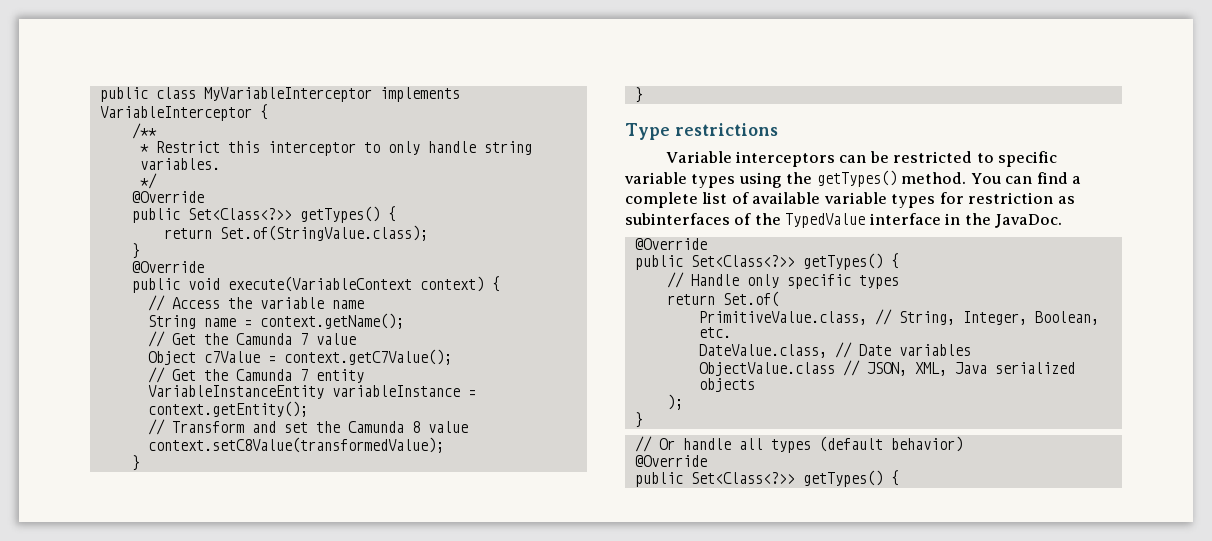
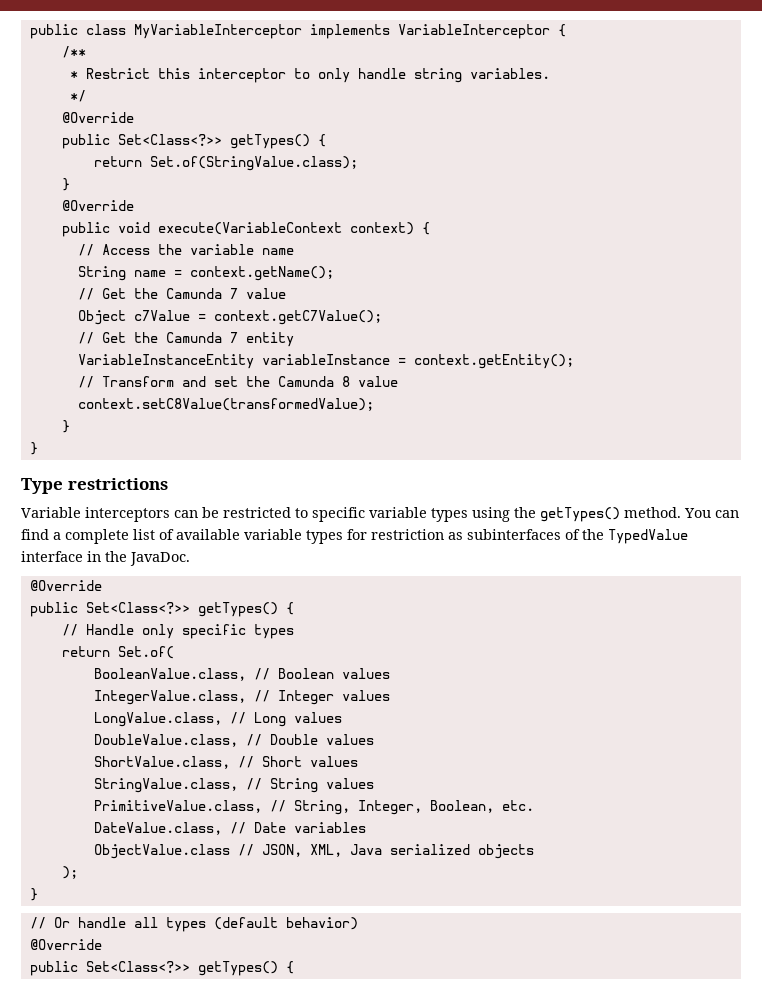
(779, 299) none -> [93,668,390,681] [93,690,390,705] [93,712,342,727] [93,734,374,747] [93,756,358,769] [93,778,374,793] // BooleanValue.class, // Boolean values // IntegerValue.class, // Integer values // LongValue.class, // Long values // DoubleValue.class, // Double values // ShortValue.class, // Short values // StringValue.class, // String values

